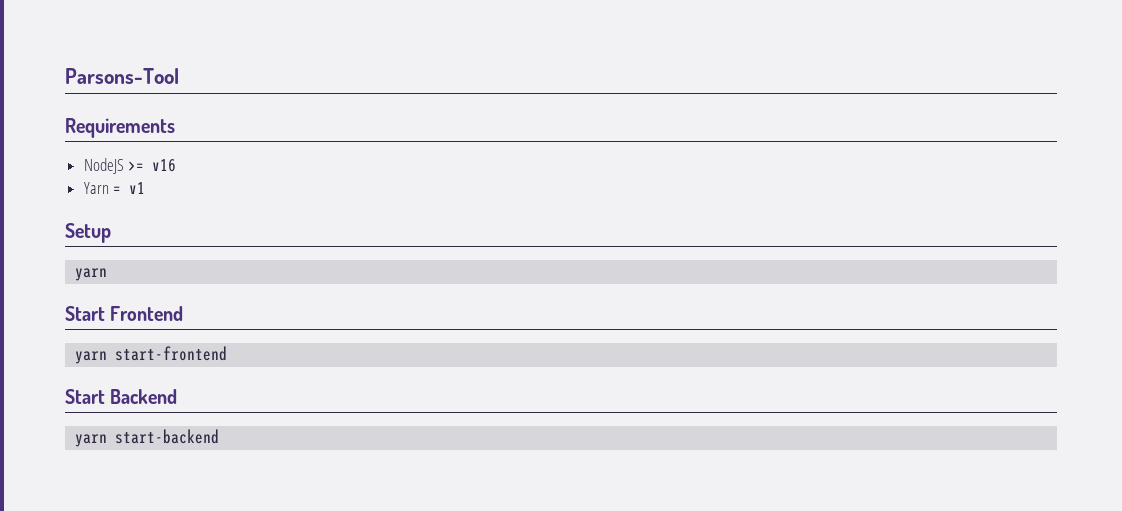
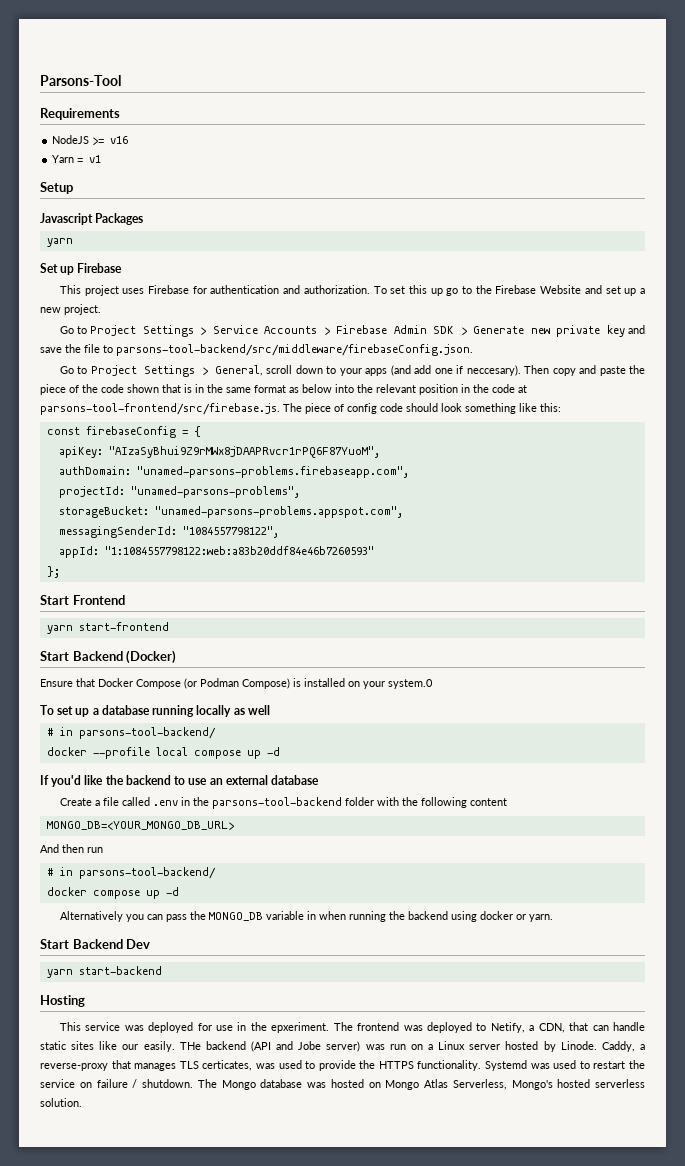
[75,268,108,281] // yarn -> [40,213,144,225] [46,238,73,247] [40,263,123,275] [59,285,645,296] [40,304,101,315] [59,325,645,337] [40,344,473,356] [59,365,645,377] [40,384,527,395] [40,403,561,415] [46,426,201,438] [58,446,380,458] [58,466,409,478] [58,486,300,498] [58,506,403,518] [58,526,279,538] [58,546,374,558] [46,566,60,578] // Javascript Packages // yarn // Set up Firebase // This project uses Firebase for authentication and authorization. To set this up go to the Firebase Website and set up a new project. // Go to Project Settings > Service Accounts > Firebase Admin SDK > Generate new private key and save the file to parsons-tool-backend/src/middleware/firebaseConfig.json. // Go to Project Settings > General, scroll down to your apps (and add one if neccesary). Then copy and paste the piece of the code shown that is in the same format as below into the relevant position in the code at parsons-tool-frontend/src/firebase.js. The piece of config code should look something like this: // const firebaseConfig = { // apiKey: "AIzaSyBhui9Z9rMWx8jDAAPRvcr1rPQ6F87YuoM", // authDomain: "unamed-parsons-problems.firebaseapp.com", // projectId: "unamed-parsons-problems", // storageBucket: "unamed-parsons-problems.appspot.com", // messagingSenderId: "1084557798122", // appId: "1:1084557798122:web:a83b20ddf84e46b7260593" // };
[75,429,220,447] // yarn start-backend -> [126,650,177,664] [40,678,433,689] [40,705,270,717] [46,727,216,739] [46,747,280,759] [40,775,320,787] [59,797,507,809] [46,821,234,830] [40,844,103,853] [46,867,216,879] [46,887,179,899] [59,911,553,922] [40,939,151,949] [46,966,162,978] [40,995,85,1007] [59,1022,645,1033] [40,1041,646,1052] [40,1060,645,1071] [40,1079,645,1090] [40,1098,82,1107] (Docker) // Ensure that Docker Compose (or Podman Compose) is installed on your system.0 // To set up a database running locally as well // # in parsons-tool-backend/ // docker --profile local compose up -d // If you'd like the backend to use an external database // Create a file called .env in the parsons-tool-backend folder with the following content // MONGO_DB=<YOUR_MONGO_DB_URL> // And then run // # in parsons-tool-backend/ // docker compose up -d // Alternatively you can pass the MONGO_DB variable in when running the backend using docker or yarn. // Start Backend Dev // yarn start-backend // Hosting // This service was deployed for use in the epxeriment. The frontend was deployed to Netify, a CDN, that can handle static sites like our easily. THe backend (API and Jobe server) was run on a Linux server hosted by Linode. Caddy, a reverse-proxy that manages TLS certicates, was used to provide the HTTPS functionality. Systemd was used to restart the service on failure / shutdown. The Mongo database was hosted on Mongo Atlas Serverless, Mongo's hosted serverless solution.

